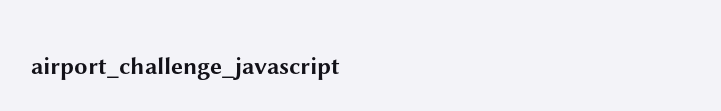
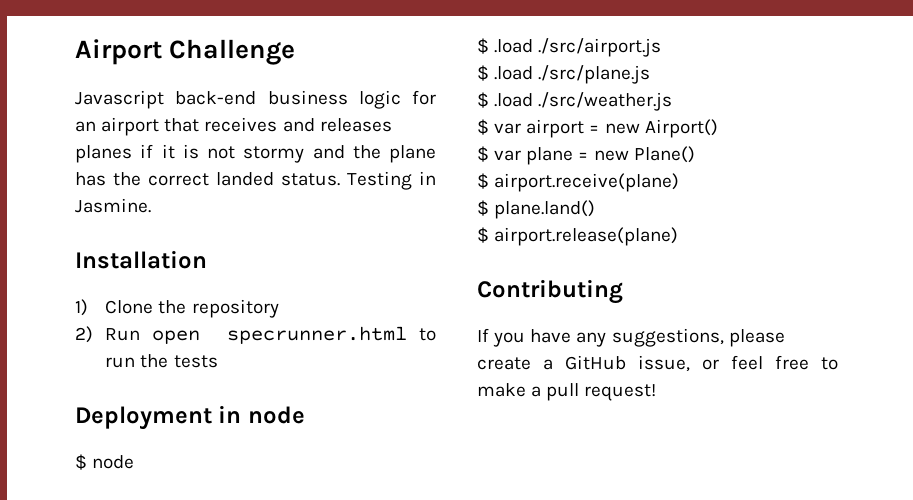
[31,57,340,80] airport_challenge_javascript -> [75,39,296,65] [75,90,436,109] [75,117,392,136] [75,144,436,163] [75,171,436,190] [75,198,151,213] [75,250,207,269] [75,299,279,318] [75,326,437,344] [105,354,218,368] [75,405,305,430] [75,454,135,470] [477,38,662,57] [477,65,651,84] [477,92,673,111] [477,119,718,138] [477,146,695,165] [477,173,680,192] [477,200,596,219] [477,227,679,246] [477,279,623,304] [477,328,785,347] [477,355,838,372] [477,383,657,401] Airport Challenge // Javascript back-end business logic for an airport that receives and releases planes if it is not stormy and the plane has the correct landed status. Testing in Jasmine. // Installation // 1) Clone the repository // 2) Run open specrunner.html to run the tests // Deployment in node // $ node // $ .load ./src/airport.js // $ .load ./src/plane.js // $ .load ./src/weather.js // $ var airport = new Airport() // $ var plane = new Plane() // $ airport.receive(plane) // $ plane.land() // $ airport.release(plane) // Contributing // If you have any suggestions, please create a GitHub issue, or feel free to make a pull request!

